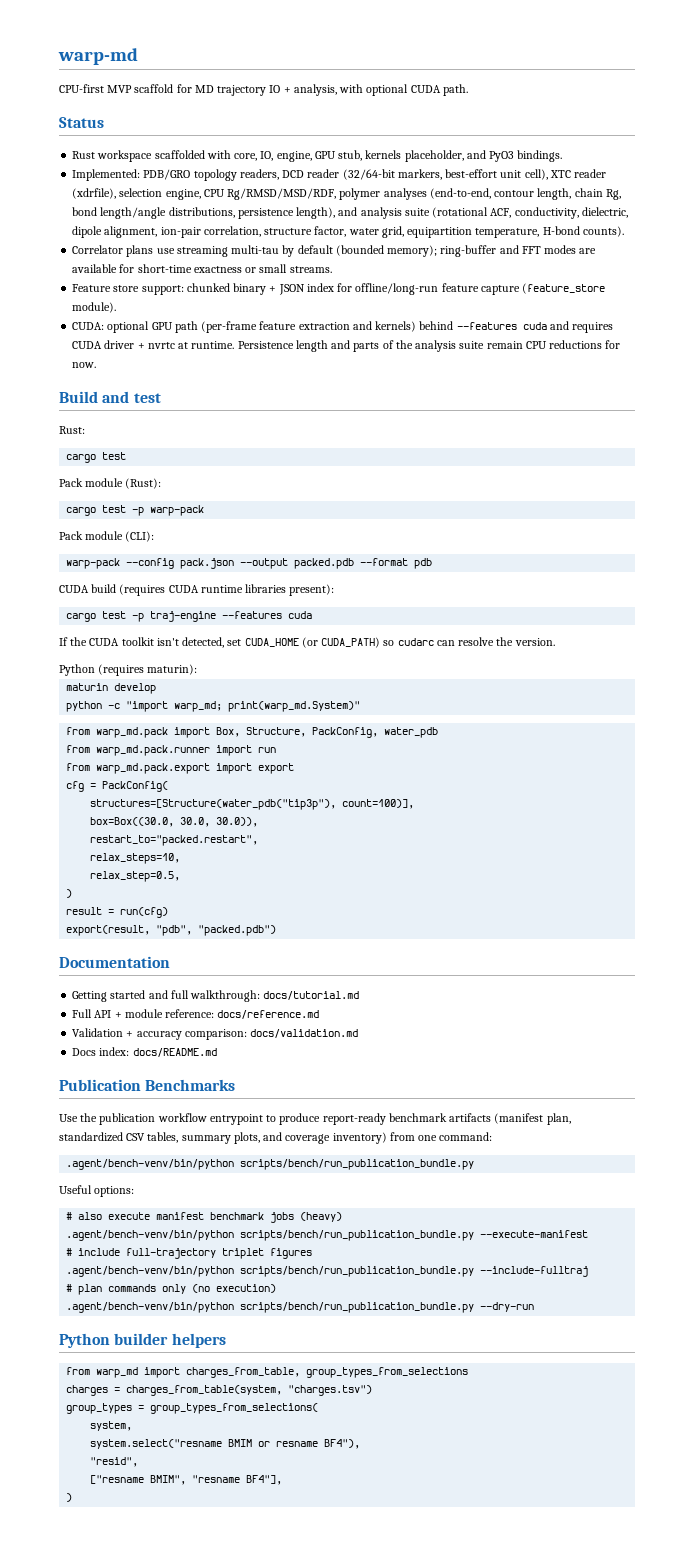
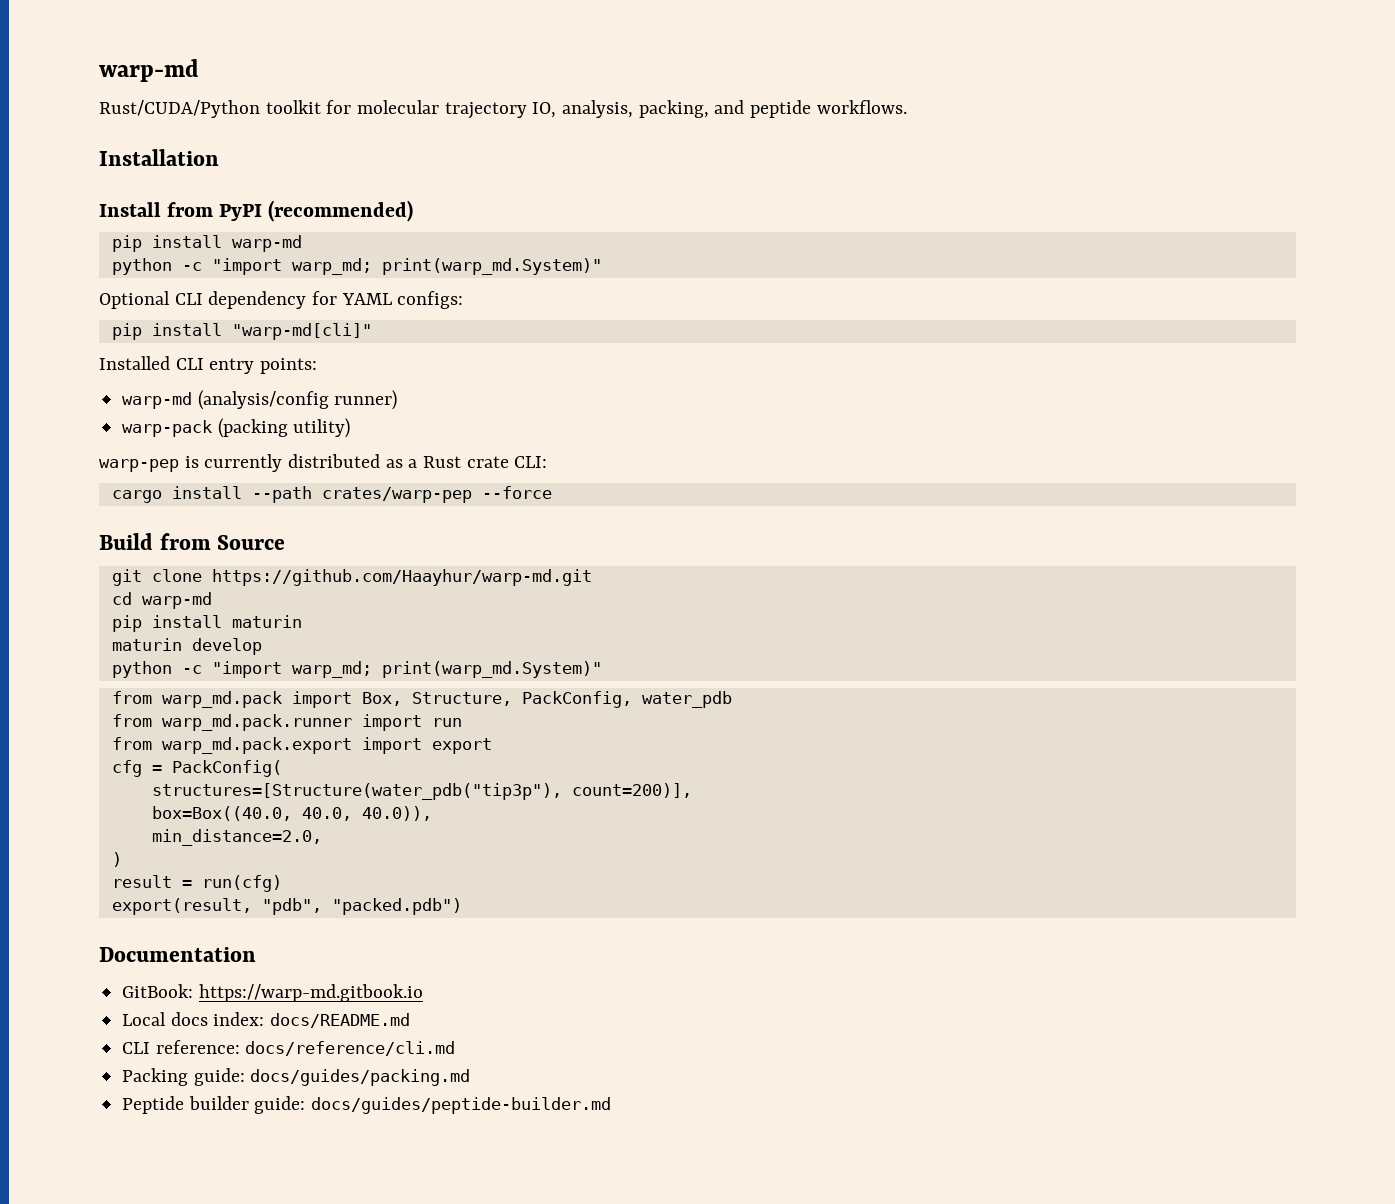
[58,48,138,65] [59,84,468,96] [59,117,104,128] [72,150,563,162] [72,169,607,181] [72,188,621,200] [72,207,628,219] [72,226,624,238] [72,245,597,257] [72,264,332,273] [72,283,606,295] [72,302,117,313] [72,321,614,333] [72,340,621,352] [72,362,97,368] [59,391,161,403] [59,426,85,434] [66,452,127,463] [59,478,162,489] [66,505,205,516] [59,531,155,542] [66,558,433,569] [59,584,335,596] [66,611,313,622] [59,637,555,648] [59,664,198,676] warp-md // CPU-first MVP scaffold for MD trajectory IO + analysis, with optional CUDA path. // Status // Rust workspace scaffolded with core, IO, engine, GPU stub, kernels placeholder, and PyO3 bindings. // Implemented: PDB/GRO topology readers, DCD reader (32/64-bit markers, best-effort unit cell), XTC reader (xdrfile), selection engine, CPU Rg/RMSD/MSD/RDF, polymer analyses (end-to-end, contour length, chain Rg, bond length/angle distributions, persistence length), and analysis suite (rotational ACF, conductivity, dielectric, dipole alignment, ion-pair correlation, structure factor, water grid, equipartition temperature, H-bond counts). // Correlator plans use streaming multi-tau by default (bounded memory); ring-buffer and FFT modes are available for short-time exactness or small streams. // Feature store support: chunked binary + JSON index for offline/long-run feature capture (feature_store module). // CUDA: optional GPU path (per-frame feature extraction and kernels) behind --features cuda and requires CUDA driver + nvrtc at runtime. Persistence length and parts of the analysis suite remain CPU reductions for now. // Build and test // Rust: // cargo test // Pack module (Rust): // cargo test -p warp-pack // Pack module (CLI): // warp-pack --config pack.json --output packed.pdb --format pdb // CUDA build (requires CUDA runtime libraries present): // cargo test -p traj-engine --features cuda // If the CUDA toolkit isn't detected, set CUDA_HOME (or CUDA_PATH) so cudarc can resolve the version. // Python (requires maturin): -> [99,59,199,82] [99,100,907,119] [99,149,219,166] [99,200,414,222] [111,235,302,252] [111,258,602,275] [99,291,464,309] [111,323,372,340] [99,356,318,374] [122,390,398,410] [122,418,351,438] [99,454,548,472] [111,486,552,503] [99,533,286,550] [111,569,592,586] [111,592,212,609] [111,615,302,632] warp-md // Rust/CUDA/Python toolkit for molecular trajectory IO, analysis, packing, and peptide workflows. // Installation // Install from PyPI (recommended) // pip install warp-md // python -c "import warp_md; print(warp_md.System)" // Optional CLI dependency for YAML configs: // pip install "warp-md[cli]" // Installed CLI entry points: // warp-md (analysis/config runner) // warp-pack (packing utility) // warp-pep is currently distributed as a Rust crate CLI: // cargo install --path crates/warp-pep --force // Build from Source // git clone https://github.com/Haayhur/warp-md.git // cd warp-md // pip install maturin
[342,799,415,809] [90,817,259,827] [90,835,259,846] [90,853,181,864] [90,871,181,882] count=100)], // box=Box((30.0, 30.0, 30.0)), // restart_to="packed.restart", // relax_steps=10, // relax_step=0.5, -> [571,783,692,798] [151,806,432,821] [151,829,322,846] count=200)], // box=Box((40.0, 40.0, 40.0)), // min_distance=2.0,
[72,990,360,1002] [72,1009,320,1019] [72,1028,359,1040] [72,1047,217,1057] [59,1079,236,1091] [59,1113,571,1125] [59,1132,493,1144] [66,1159,475,1170] [59,1185,135,1197] [66,1212,343,1223] [66,1230,589,1241] [66,1248,313,1259] [66,1266,589,1277] [66,1284,277,1295] [66,1302,535,1313] [59,1333,226,1348] [66,1367,469,1378] [66,1385,373,1396] [66,1403,319,1414] [90,1421,133,1431] [90,1439,361,1449] [90,1457,139,1467] [90,1475,283,1485] [66,1493,73,1502] Getting started and full walkthrough: docs/tutorial.md // Full API + module reference: docs/reference.md // Validation + accuracy comparison: docs/validation.md // Docs index: docs/README.md // Publication Benchmarks // Use the publication workflow entrypoint to produce report-ready benchmark artifacts (manifest plan, standardized CSV tables, summary plots, and coverage inventory) from one command: // .agent/bench-venv/bin/python scripts/bench/run_publication_bundle.py // Useful options: // # also execute manifest benchmark jobs (heavy) // .agent/bench-venv/bin/python scripts/bench/run_publication_bundle.py --execute-manifest // # include full-trajectory triplet figures // .agent/bench-venv/bin/python scripts/bench/run_publication_bundle.py --include-fulltraj // # plan commands only (no execution) // .agent/bench-venv/bin/python scripts/bench/run_publication_bundle.py --dry-run // Python builder helpers // from warp_md import charges_from_table, group_types_from_selections // charges = charges_from_table(system, "charges.tsv") // group_types = group_types_from_selections( // system, // system.select("resname BMIM or resname BF4"), // "resid", // ["resname BMIM", "resname BF4"], // ) -> [122,984,423,1002] [122,1012,411,1028] [122,1040,456,1056] [122,1068,471,1086] [122,1096,612,1114] GitBook: https://warp-md.gitbook.io // Local docs index: docs/README.md // CLI reference: docs/reference/cli.md // Packing guide: docs/guides/packing.md // Peptide builder guide: docs/guides/peptide-builder.md

